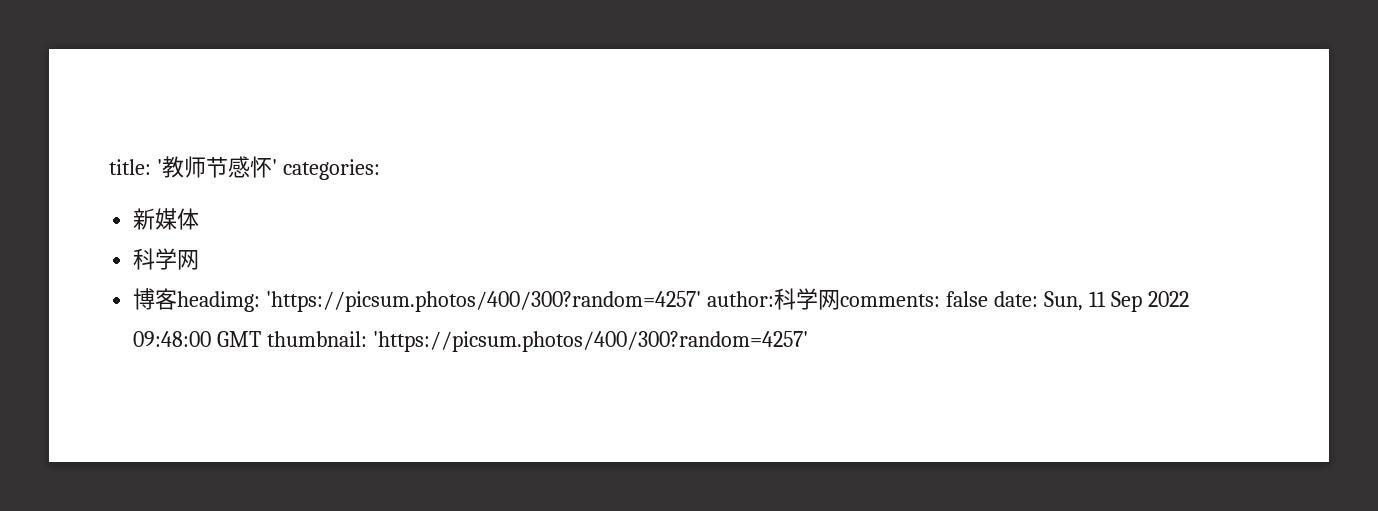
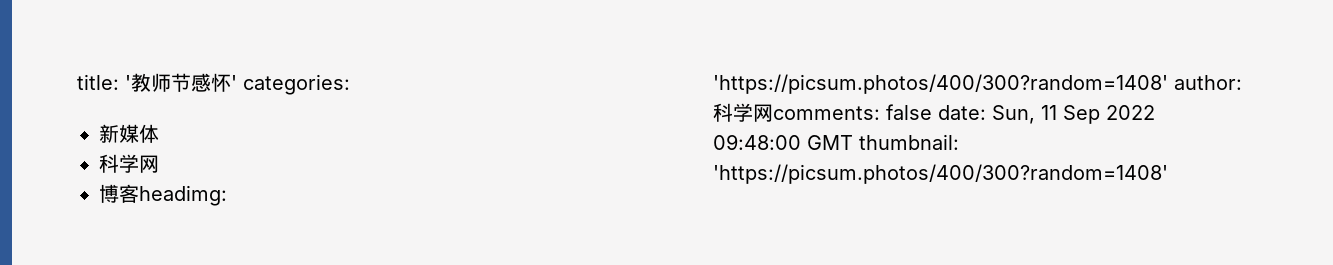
[266,291,702,312] 'https://picsum.photos/400/300?random=4257' -> [713,74,1168,94] 'https://picsum.photos/400/300?random=1408'
[373,331,809,352] 'https://picsum.photos/400/300?random=4257' -> [713,164,1168,184] 'https://picsum.photos/400/300?random=1408'

